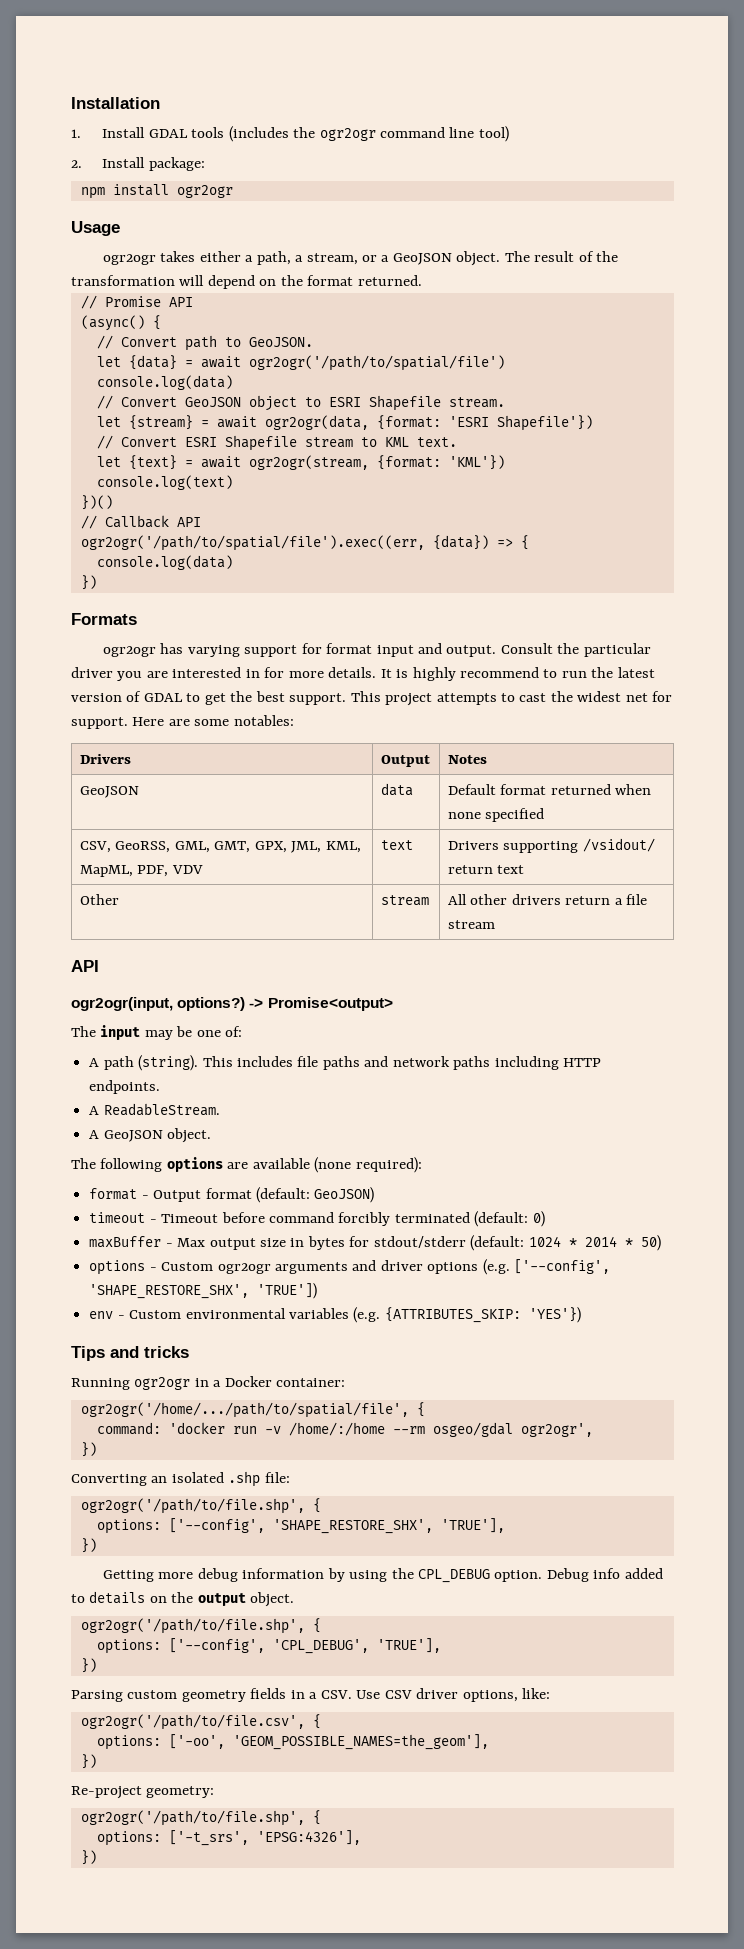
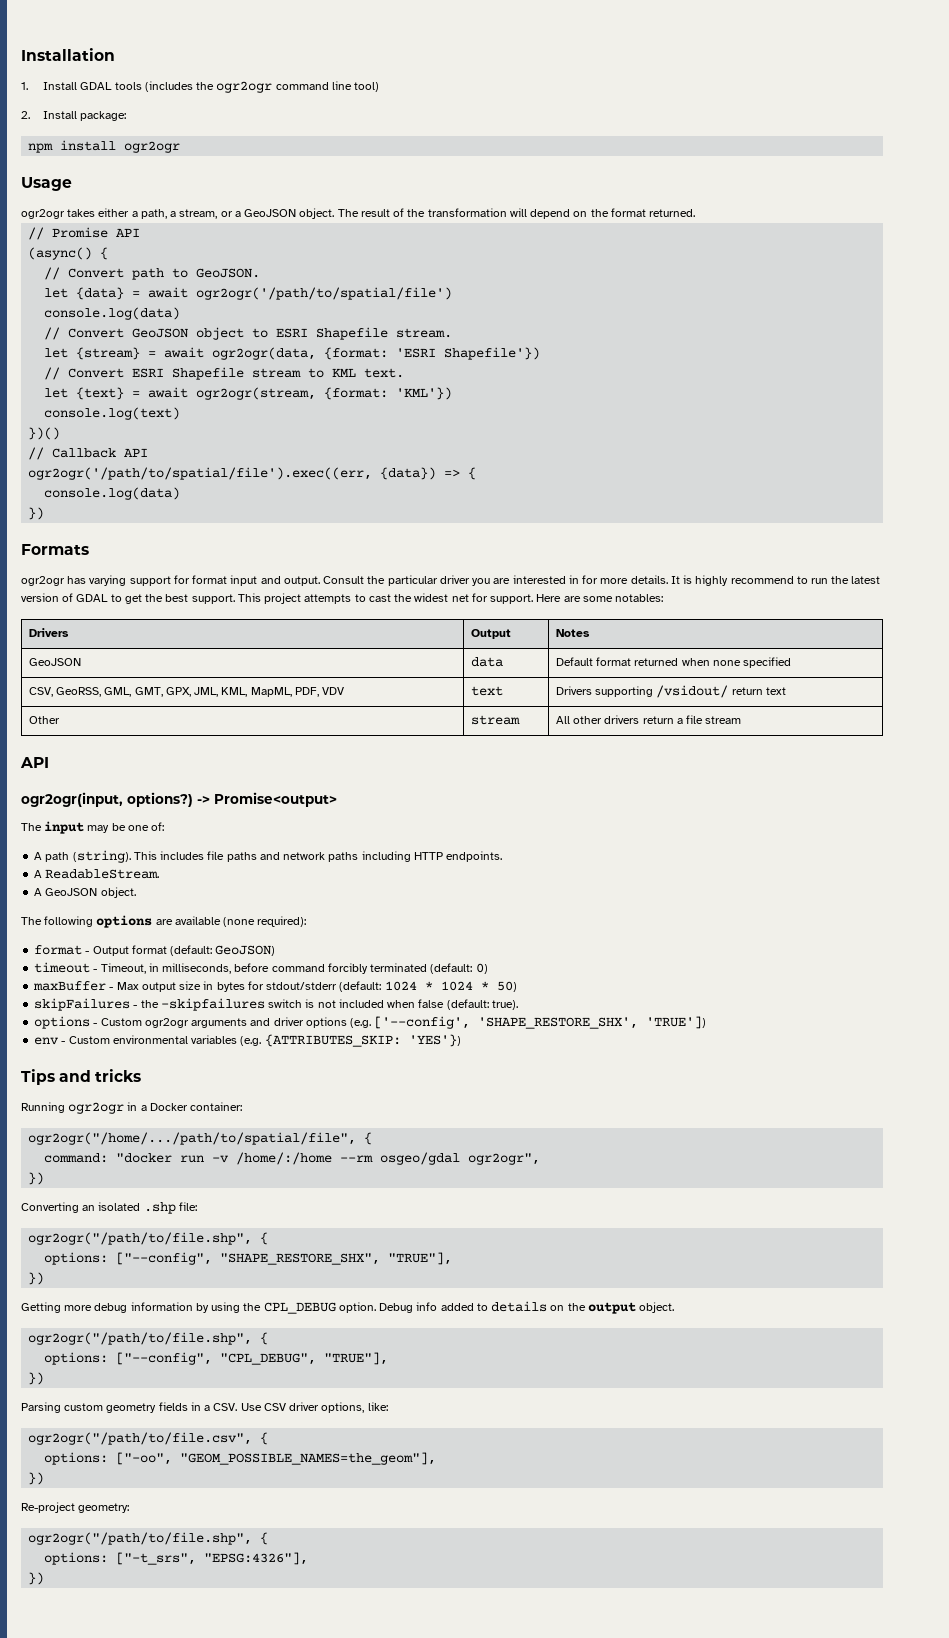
[161,1214,219,1223] Timeout -> [100,963,232,974] Timeout, in milliseconds,
[584,1236,617,1247] 2014 -> [440,981,473,991] 1024
(661, 1243) none -> [34,998,518,1011] // skipFailures - the -skipfailures switch is not included when false (default: true).
[80,1402,409,1418] ogr2ogr('/home/.../path/to/spatial/file', -> [28,1132,357,1145] ogr2ogr("/home/.../path/to/spatial/file",
[168,1422,225,1434] 'docker -> [116,1153,173,1163] "docker
[520,1423,593,1437] ogr2ogr', -> [468,1153,541,1165] ogr2ogr",
[80,1498,321,1514] [96,1518,505,1534] ogr2ogr('/path/to/file.shp', { // options: ['--config', 'SHAPE_RESTORE_SHX', 'TRUE'], -> [28,1232,269,1245] [44,1252,453,1265] ogr2ogr("/path/to/file.shp", { // options: ["--config", "SHAPE_RESTORE_SHX", "TRUE"],
[80,1618,321,1634] [96,1638,441,1654] ogr2ogr('/path/to/file.shp', { // options: ['--config', 'CPL_DEBUG', 'TRUE'], -> [28,1332,269,1345] [44,1352,389,1365] ogr2ogr("/path/to/file.shp", { // options: ["--config", "CPL_DEBUG", "TRUE"],
[80,1714,321,1730] [96,1734,489,1750] ogr2ogr('/path/to/file.csv', { // options: ['-oo', 'GEOM_POSSIBLE_NAMES=the_geom'], -> [28,1432,269,1445] [44,1452,437,1465] ogr2ogr("/path/to/file.csv", { // options: ["-oo", "GEOM_POSSIBLE_NAMES=the_geom"],
[80,1810,321,1826] [96,1830,361,1846] ogr2ogr('/path/to/file.shp', { // options: ['-t_srs', 'EPSG:4326'], -> [28,1532,269,1545] [44,1552,309,1565] ogr2ogr("/path/to/file.shp", { // options: ["-t_srs", "EPSG:4326"],

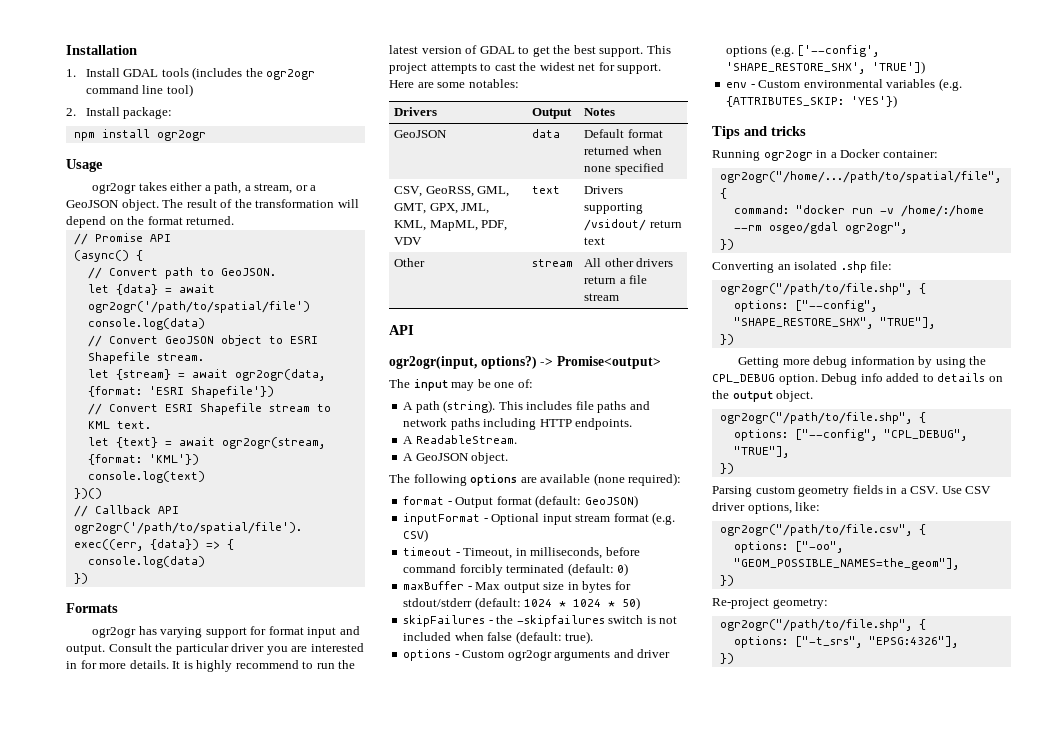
(276, 950) none -> [403,512,676,525] [403,529,429,542] // inputFormat - Optional input stream format (e.g. CSV)

